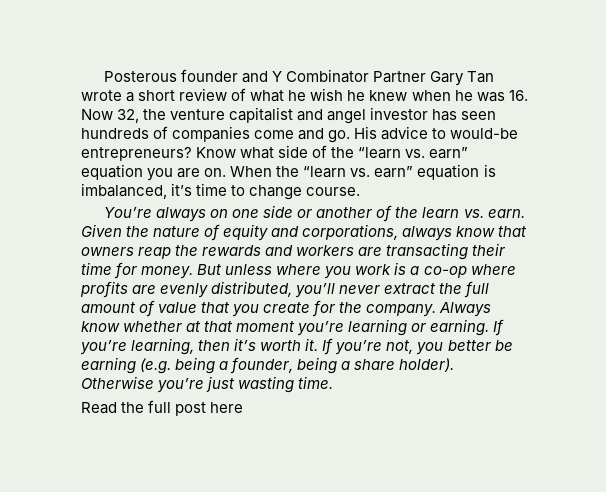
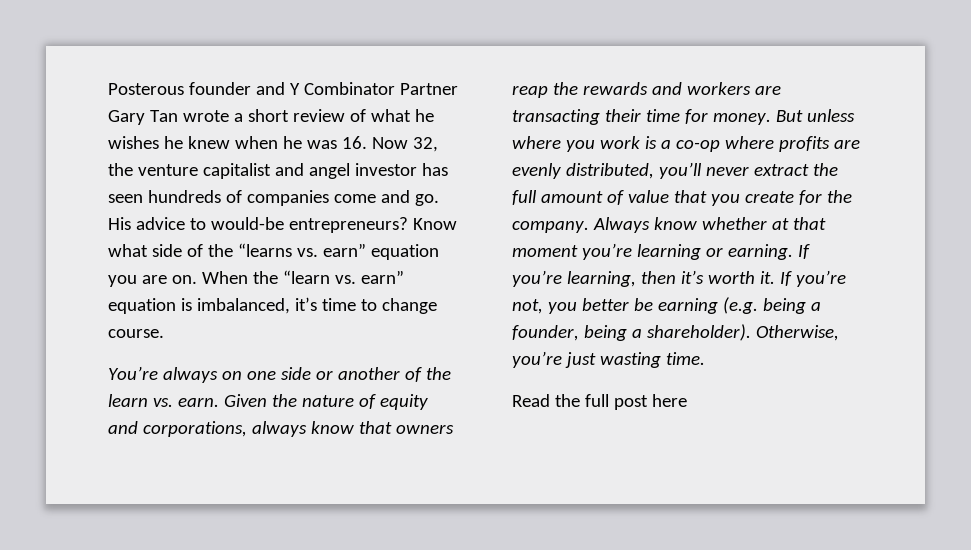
[310,88,344,101] wish -> [108,136,159,149] wishes
[358,147,402,159] “learn -> [237,243,292,257] “learns
[354,358,455,372] [81,376,154,389] share holder). Otherwise -> [646,324,839,341] shareholder). Otherwise,

